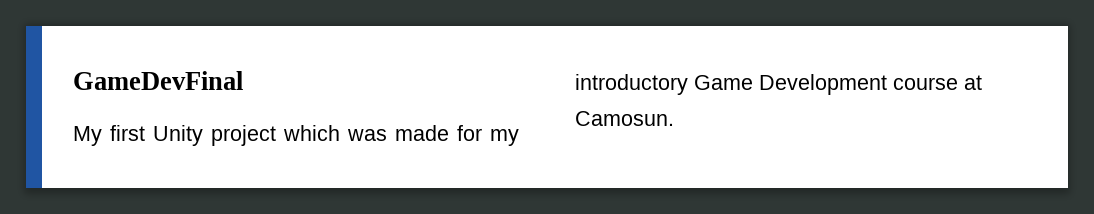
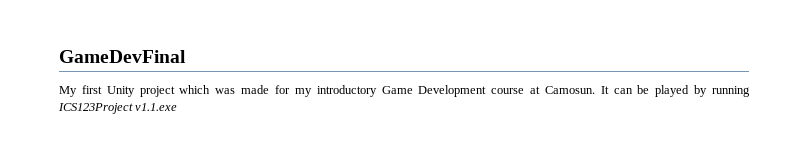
(674, 118) none -> [600,85,751,97] [58,103,178,114] It can be played by running ICS123Project v1.1.exe

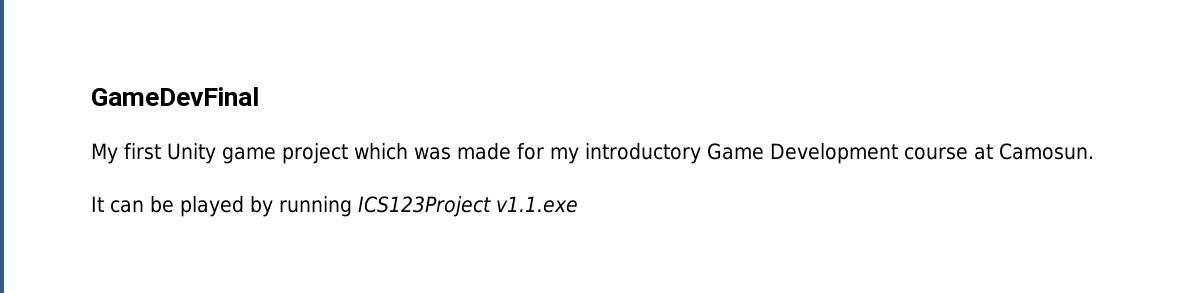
(135, 91) none -> [222,147,276,164] game
(595, 90) none -> (1094, 151) //

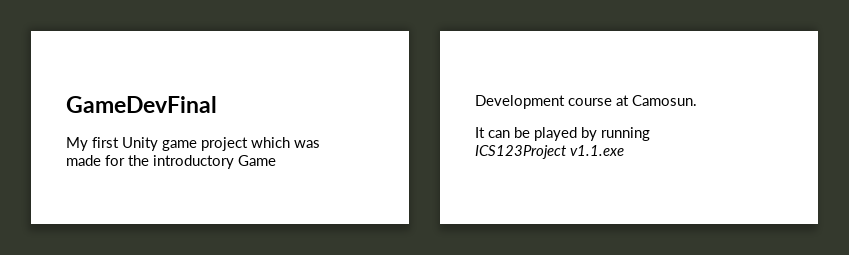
[550,147,579,164] my -> [128,155,149,166] the

